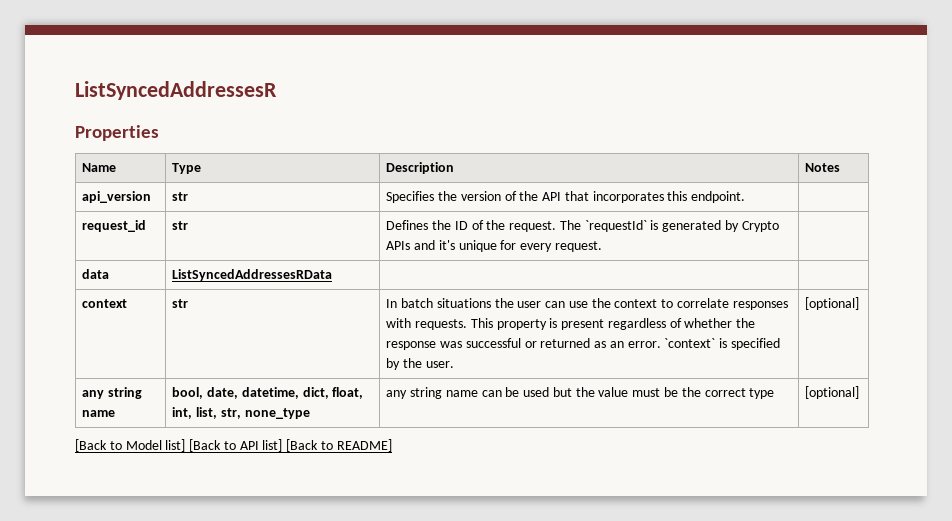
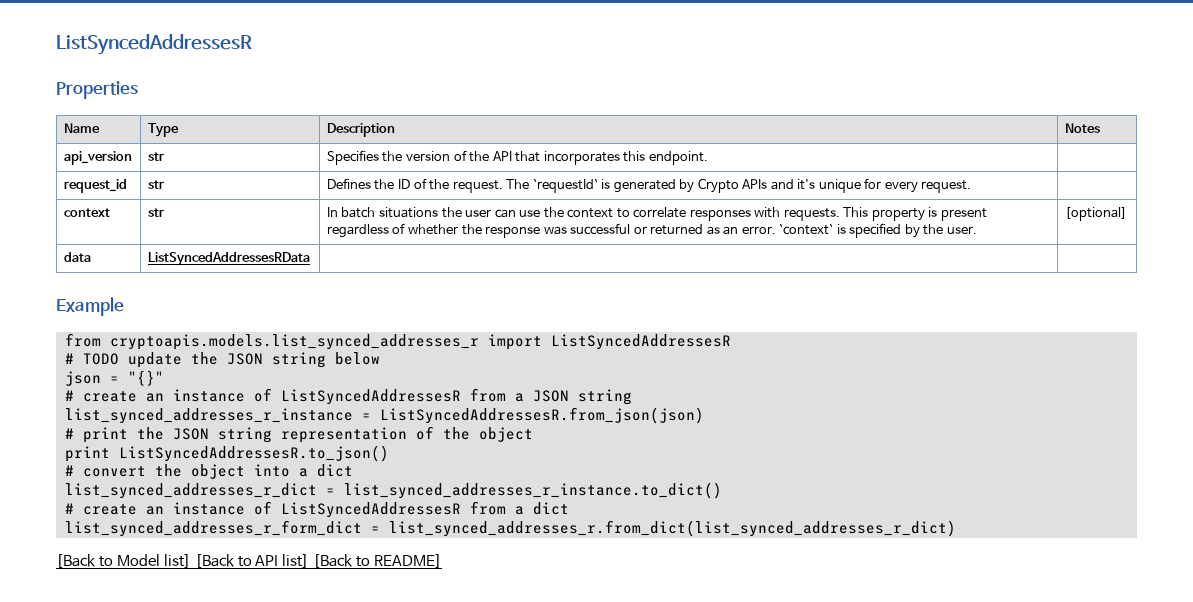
[82,269,110,279] [172,269,333,281] // data | ListSyncedAddressesRData | | -> (972, 186) none
[82,387,142,399] [82,410,116,417] [172,387,364,399] [172,407,310,419] [386,387,775,399] [805,386,860,399] any string name | bool, date, datetime, dict, float, int, list, str, none_type | any string name can be used but the value must be the correct type | [optional] -> [63,252,91,262] [147,252,310,266] [56,297,124,316] [64,333,731,350] [64,352,380,368] [64,370,164,386] [64,388,632,405] [64,407,704,424] [64,426,533,443] [64,445,389,462] [64,464,353,479] [64,482,722,499] [64,501,569,518] [64,520,956,537] data | ListSyncedAddressesRData | | // Example // from cryptoapis.models.list_synced_addresses_r import ListSyncedAddressesR // # TODO update the JSON string below // json = "{}" // # create an instance of ListSyncedAddressesR from a JSON string // list_synced_addresses_r_instance = ListSyncedAddressesR.from_json(json) // # print the JSON string representation of the object // print ListSyncedAddressesR.to_json() // # convert the object into a dict // list_synced_addresses_r_dict = list_synced_addresses_r_instance.to_dict() // # create an instance of ListSyncedAddressesR from a dict // list_synced_addresses_r_form_dict = list_synced_addresses_r.from_dict(list_synced_addresses_r_dict)

